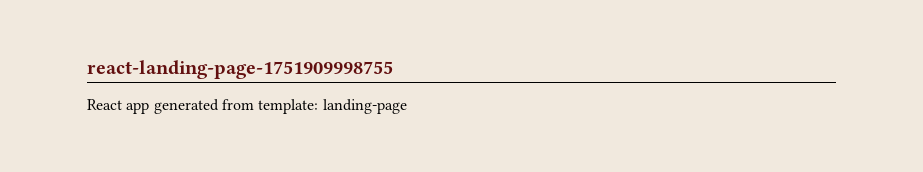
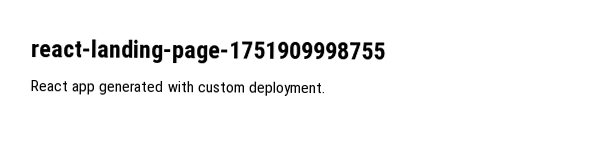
[221,99,407,114] from template: landing-page -> [166,81,325,97] with custom deployment.

